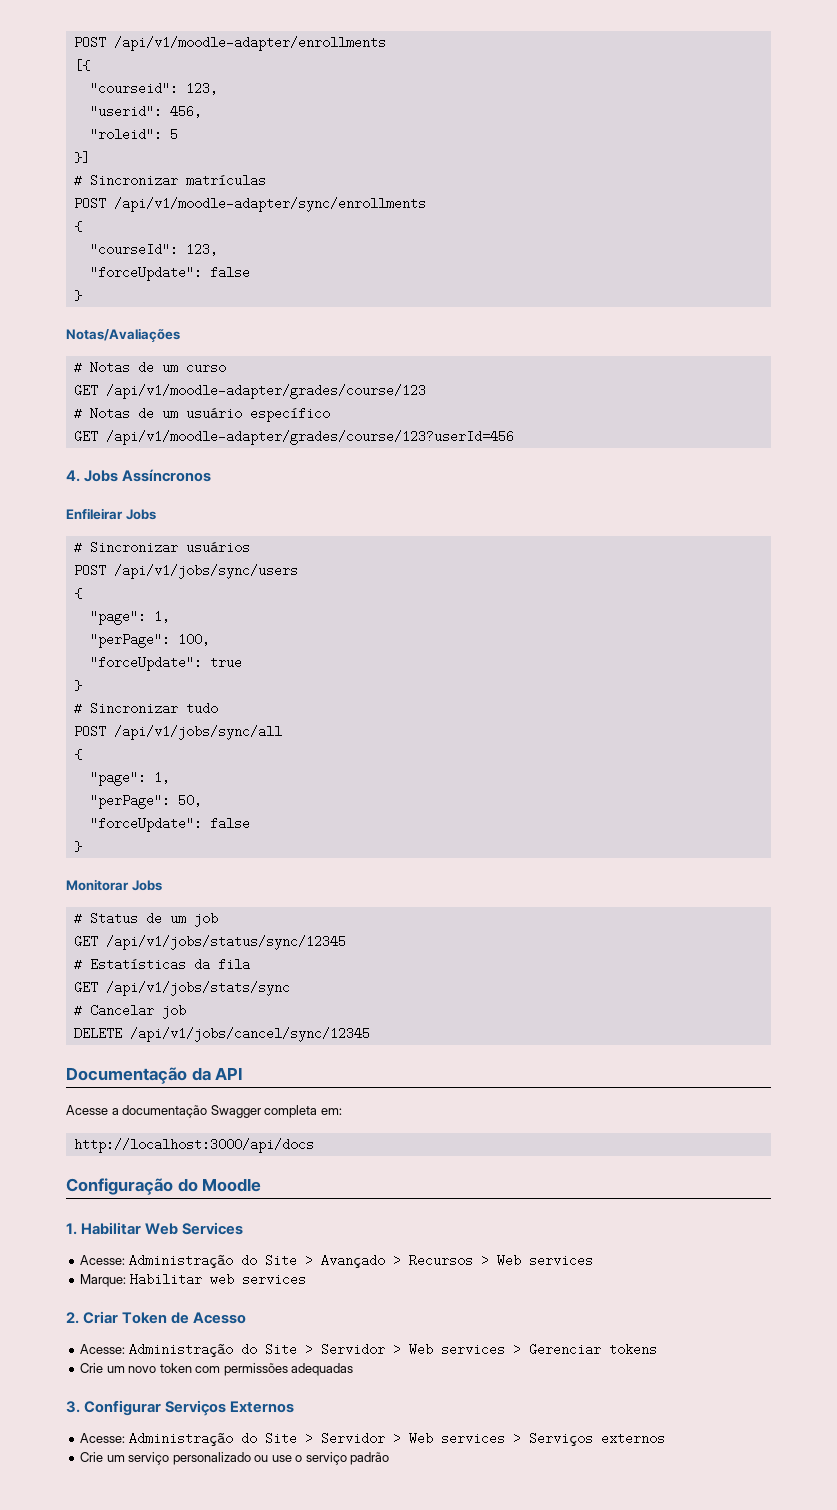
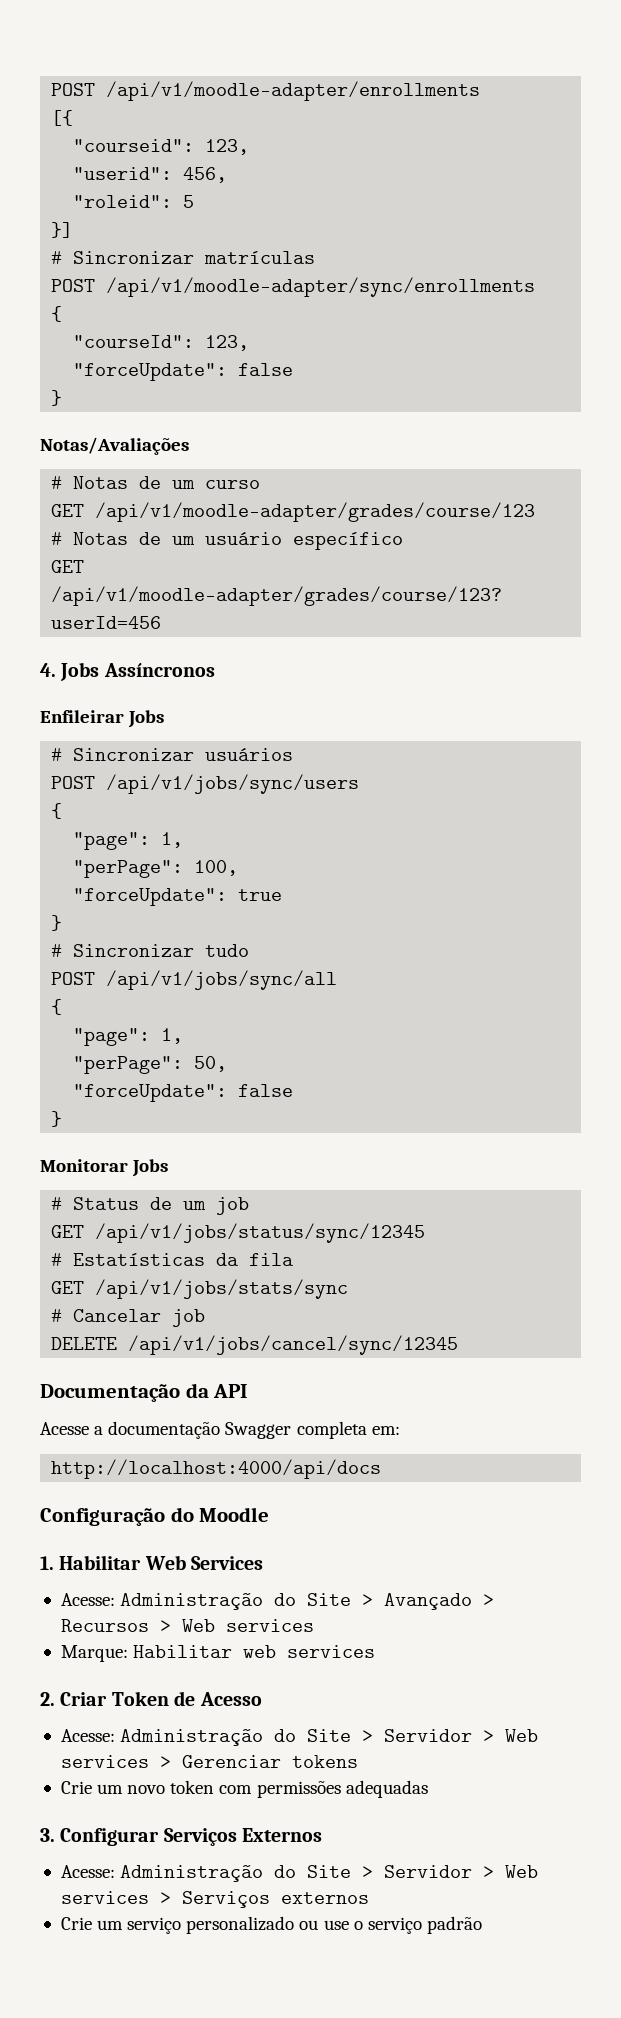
[73,1138,314,1153] http://localhost:3000/api/docs -> [51,1459,382,1479] http://localhost:4000/api/docs

